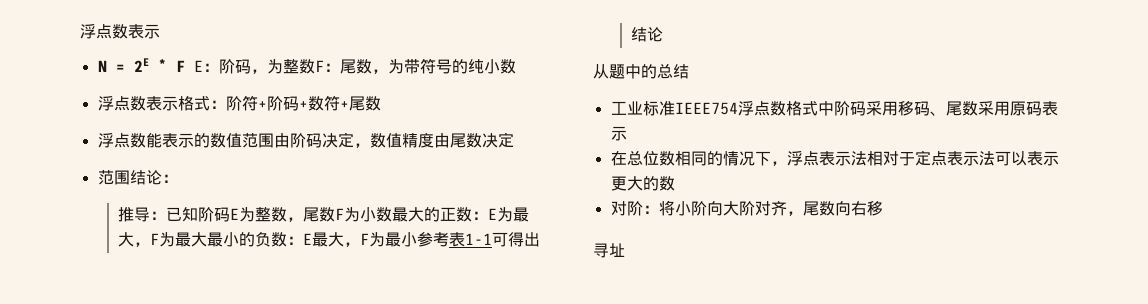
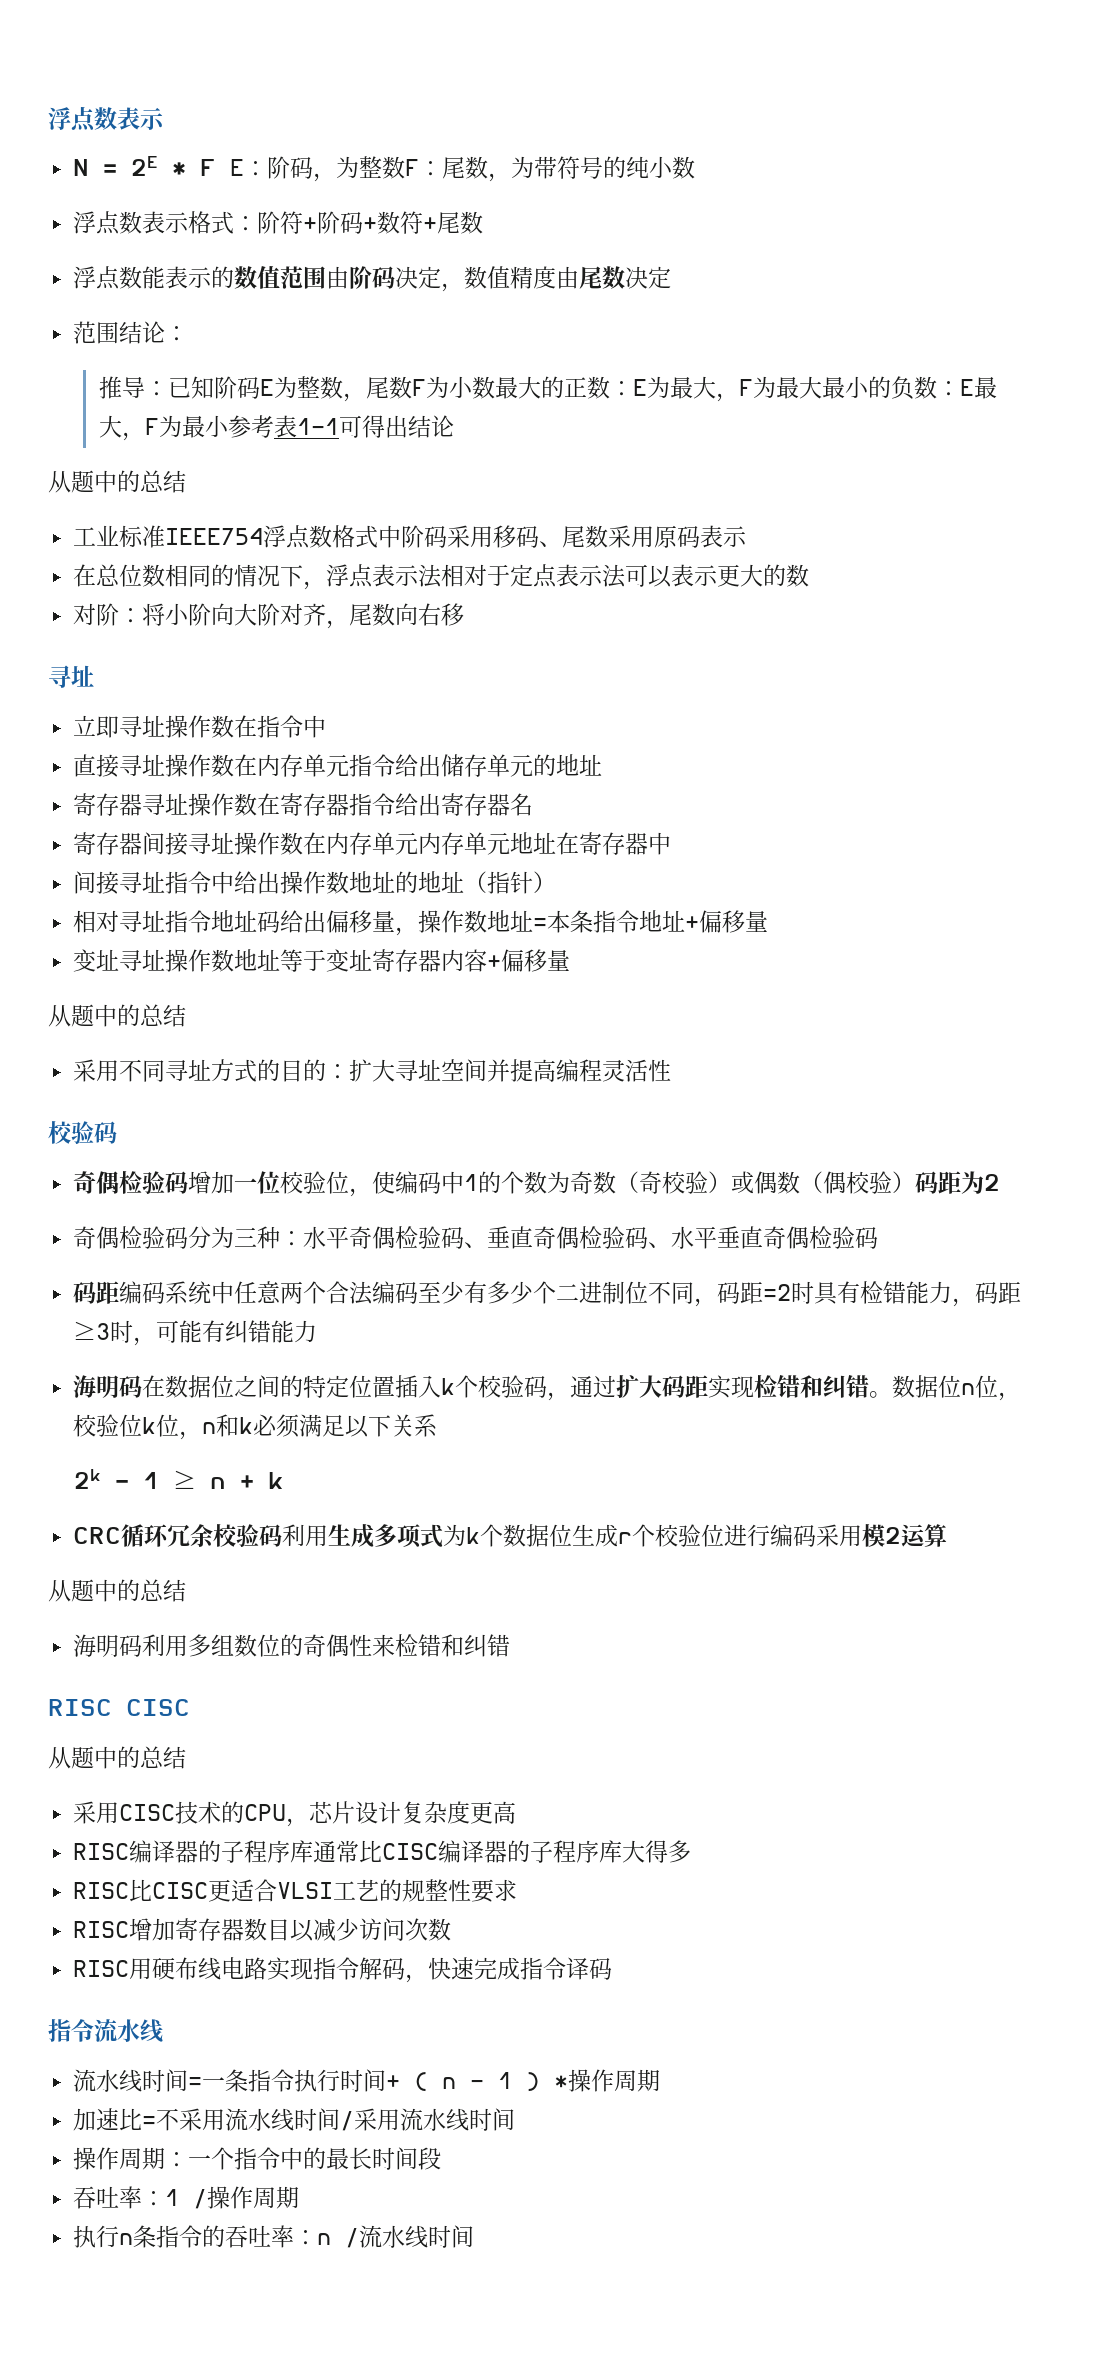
(625, 250) none -> [73,715,327,738] [73,754,603,777] [73,793,534,816] [73,832,672,855] [73,871,557,894] [73,910,769,936] [73,949,571,972] [48,1004,186,1027] [73,1059,672,1082] [48,1121,117,1144] [73,1171,1001,1197] [73,1226,879,1249] [73,1281,1022,1307] [73,1320,318,1346] [73,1375,1022,1401] [73,1414,438,1440] [73,1469,284,1489] [73,1524,948,1548] [48,1579,186,1602] [73,1634,511,1657] [48,1699,190,1716] [48,1746,186,1769] [73,1801,517,1827] [73,1840,692,1863] [73,1879,518,1903] [73,1918,452,1942] [73,1957,613,1983] [48,2019,163,2043] [73,2069,661,2092] [73,2108,516,2131] [73,2147,442,2170] [73,2186,300,2209] [73,2225,475,2248] // 立即寻址操作数在指令中 // 直接寻址操作数在内存单元指令给出储存单元的地址 // 寄存器寻址操作数在寄存器指令给出寄存器名 // 寄存器间接寻址操作数在内存单元内存单元地址在寄存器中 // 间接寻址指令中给出操作数地址的地址（指针） // 相对寻址指令地址码给出偏移量，操作数地址=本条指令地址+偏移量 // 变址寻址操作数地址等于变址寄存器内容+偏移量 // 从题中的总结 // 采用不同寻址方式的目的：扩大寻址空间并提高编程灵活性 // 校验码 // 奇偶检验码增加一位校验位，使编码中1的个数为奇数（奇校验）或偶数（偶校验）码距为2 // 奇偶检验码分为三种：水平奇偶检验码、垂直奇偶检验码、水平垂直奇偶检验码 // 码距编码系统中任意两个合法编码至少有多少个二进制位不同，码距=2时具有检错能力，码距≥3时，可能有纠错能力 // 海明码在数据位之间的特定位置插入k个校验码，通过扩大码距实现检错和纠错。数据位n位，校验位k位，n和k必须满足以下关系 // 2k - 1 ≥ n + k // CRC循环冗余校验码利用生成多项式为k个数据位生成r个校验位进行编码采用模2运算 // 从题中的总结 // 海明码利用多组数位的奇偶性来检错和纠错 // RISC CISC // 从题中的总结 // 采用CISC技术的CPU，芯片设计复杂度更高 // RISC编译器的子程序库通常比CISC编译器的子程序库大得多 // RISC比CISC更适合VLSI工艺的规整性要求 // RISC增加寄存器数目以减少访问次数 // RISC用硬布线电路实现指令解码，快速完成指令译码 // 指令流水线 // 流水线时间=一条指令执行时间+ ( n - 1 ) *操作周期 // 加速比=不采用流水线时间/采用流水线时间 // 操作周期：一个指令中的最长时间段 // 吞吐率：1 /操作周期 // 执行n条指令的吞吐率：n /流水线时间

